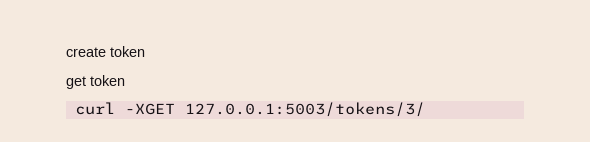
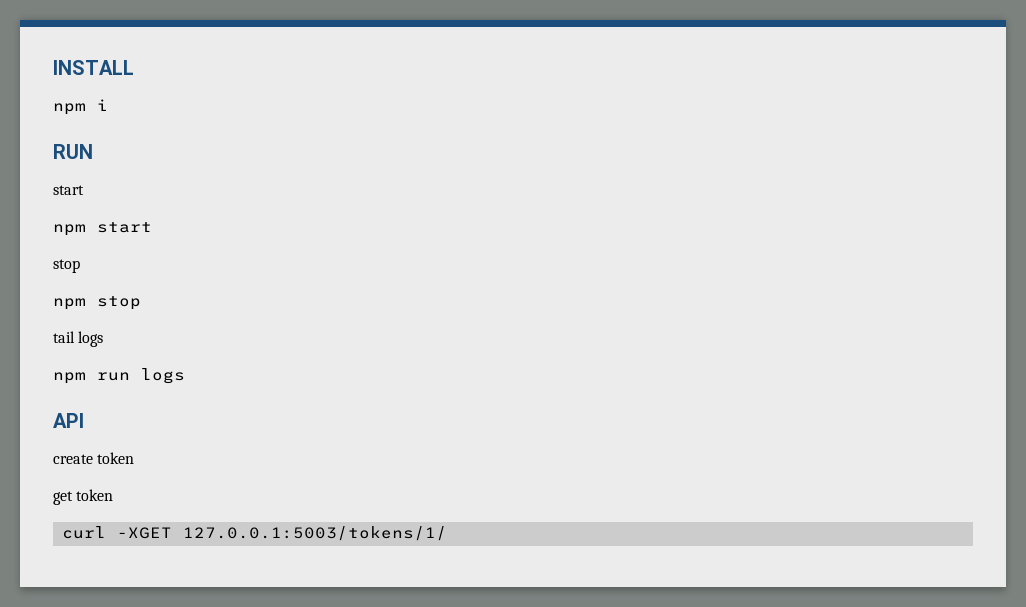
(66, 52) none -> [53,60,134,75] [53,99,108,115] [53,144,93,159] [53,185,84,195] [53,222,152,236] [53,259,80,273] [53,296,141,310] [53,331,104,347] [53,368,185,384] [53,413,84,428] INSTALL // npm i // RUN // start // npm start // stop // npm stop // tail logs // npm run logs // API //
[184,102,425,117] 127.0.0.1:5003/tokens/3/ -> [183,526,448,541] 127.0.0.1:5003/tokens/1/

